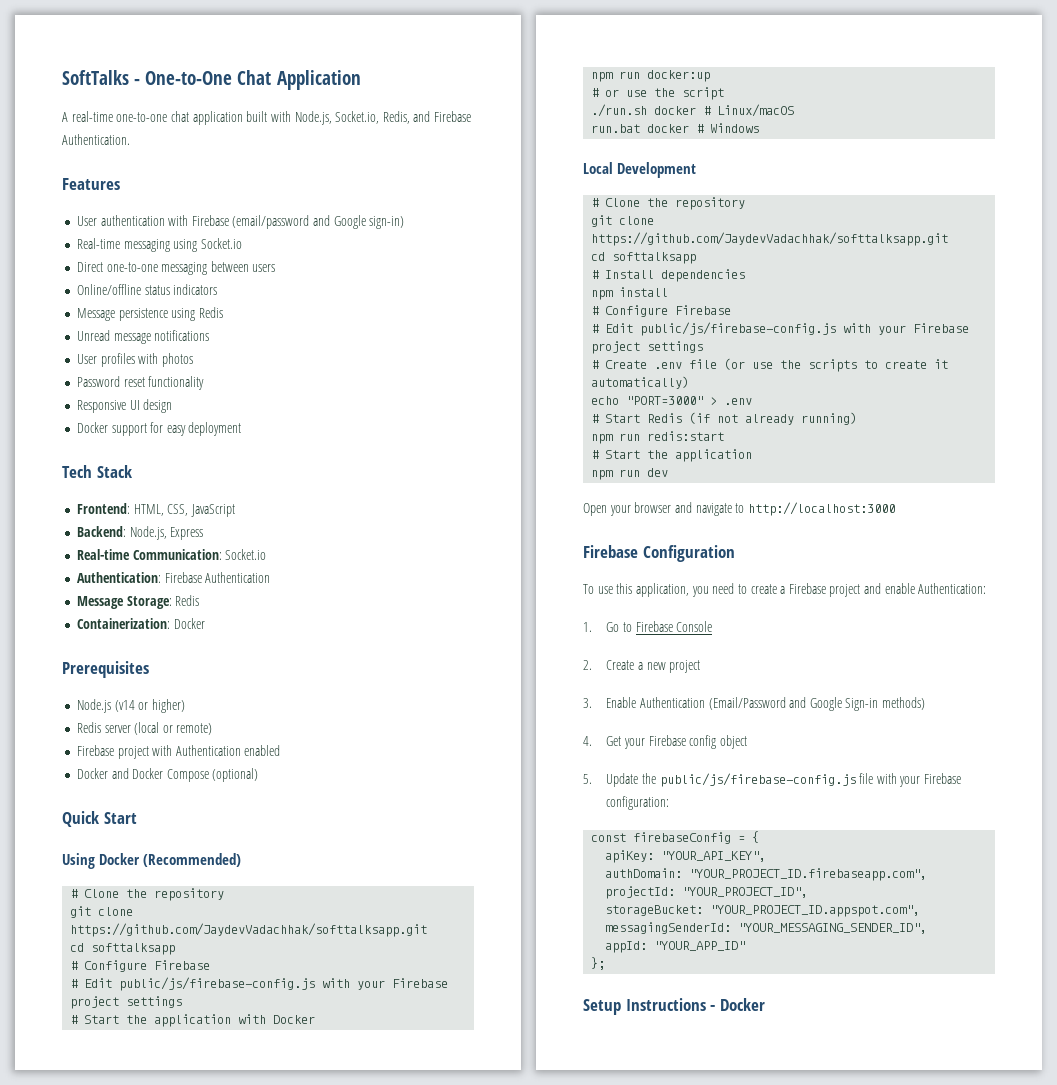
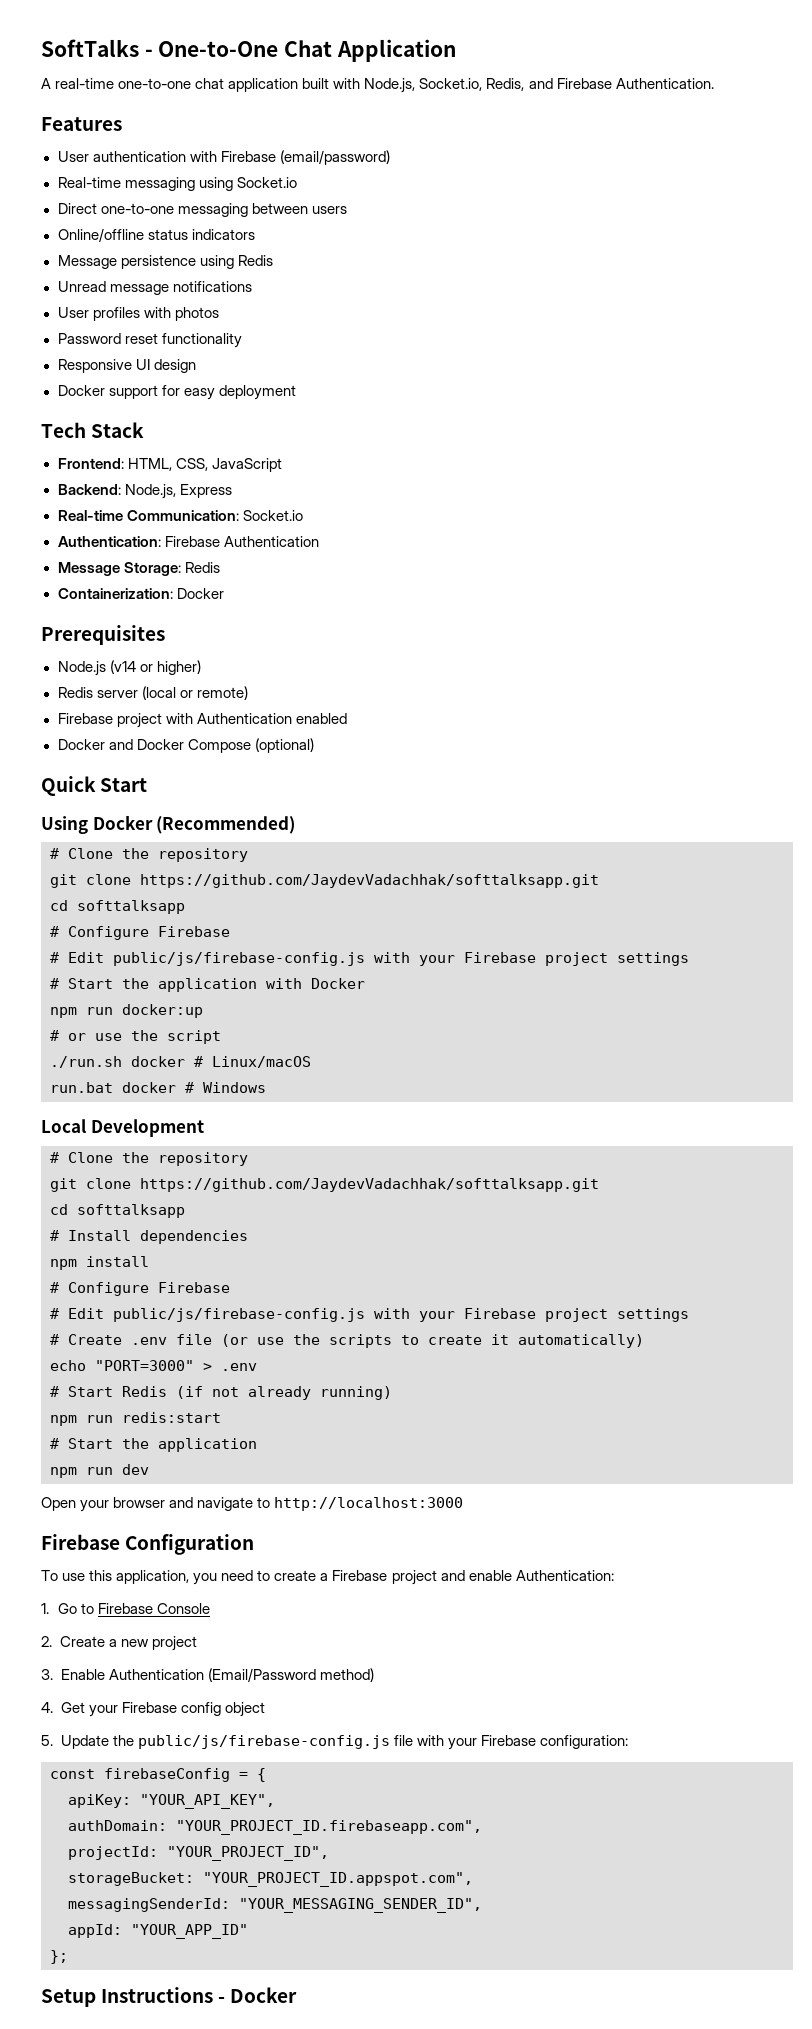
[232,215,405,229] (email/password and Google sign-in) -> [279,150,390,165] (email/password)
[789,697,926,711] and Google Sign-in methods) -> [319,1668,374,1682] method)

